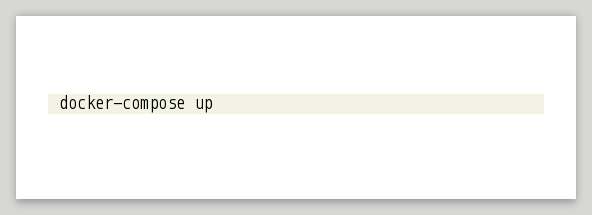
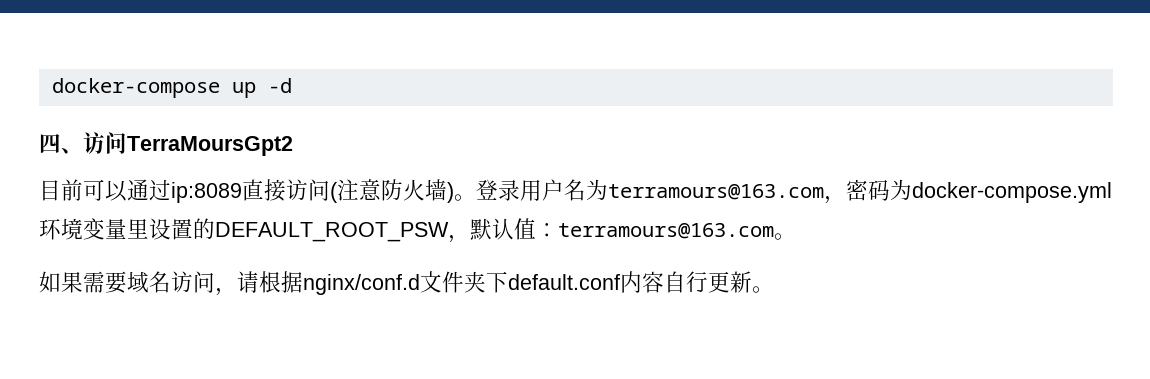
(212, 106) none -> [267,78,292,93] [39,132,293,156] [39,179,1112,204] [39,218,796,243] [39,271,774,296] -d // 四、访问TerraMoursGpt2 // 目前可以通过ip:8089直接访问(注意防火墙)。登录用户名为terramours@163.com，密码为docker-compose.yml环境变量里设置的DEFAULT_ROOT_PSW，默认值：terramours@163.com。 // 如果需要域名访问，请根据nginx/conf.d文件夹下default.conf内容自行更新。

